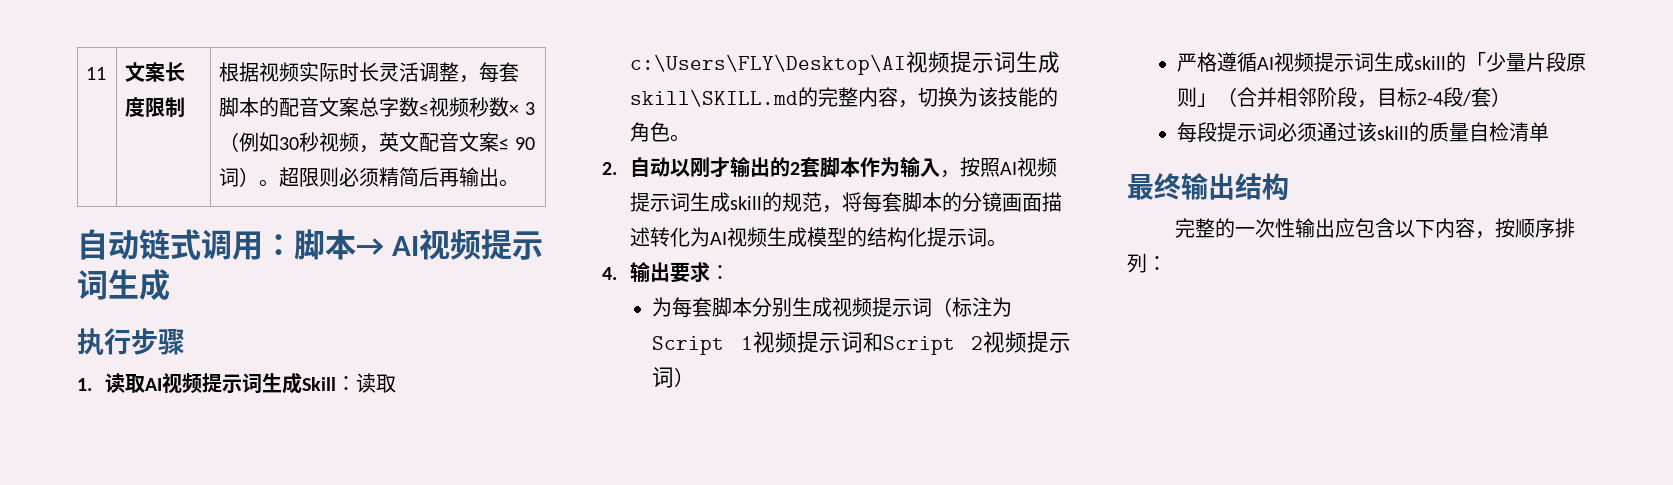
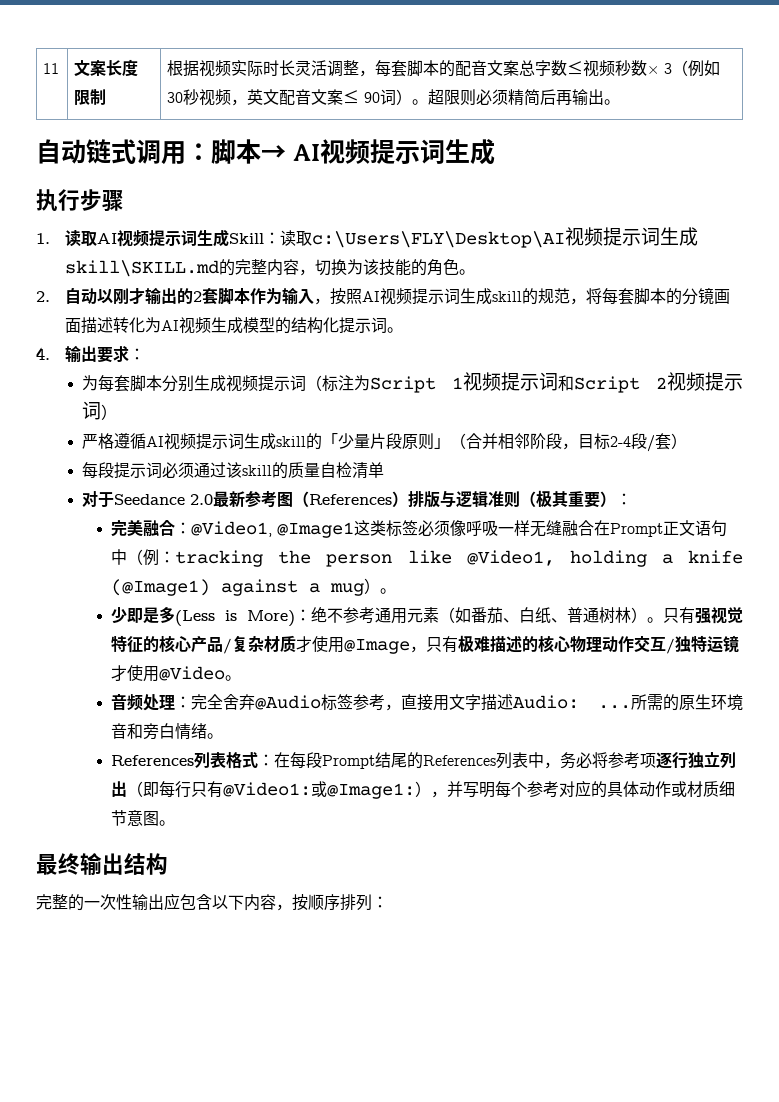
(1550, 132) none -> [82,490,633,508] [111,520,728,538] [111,549,743,567] [111,578,397,596] [111,607,743,627] [111,635,740,654] [111,665,242,682] [111,694,743,711] [111,723,224,740] [111,751,737,769] [111,780,736,799] [111,810,176,826] // 对于Seedance 2.0最新参考图（References）排版与逻辑准则（极其重要）： // 完美融合：@Video1, @Image1这类标签必须像呼吸一样无缝融合在Prompt正文语句中（例：tracking the person like @Video1, holding a knife (@Image1) against a mug）。 // 少即是多(Less is More)：绝不参考通用元素（如番茄、白纸、普通树林）。只有强视觉特征的核心产品/复杂材质才使用@Image，只有极难描述的核心物理动作交互/独特运镜才使用@Video。 // 音频处理：完全舍弃@Audio标签参考，直接用文字描述Audio: ...所需的原生环境音和旁白情绪。 // References列表格式：在每段Prompt结尾的References列表中，务必将参考项逐行独立列出（即每行只有@Video1:或@Image1:），并写明每个参考对应的具体动作或材质细节意图。

